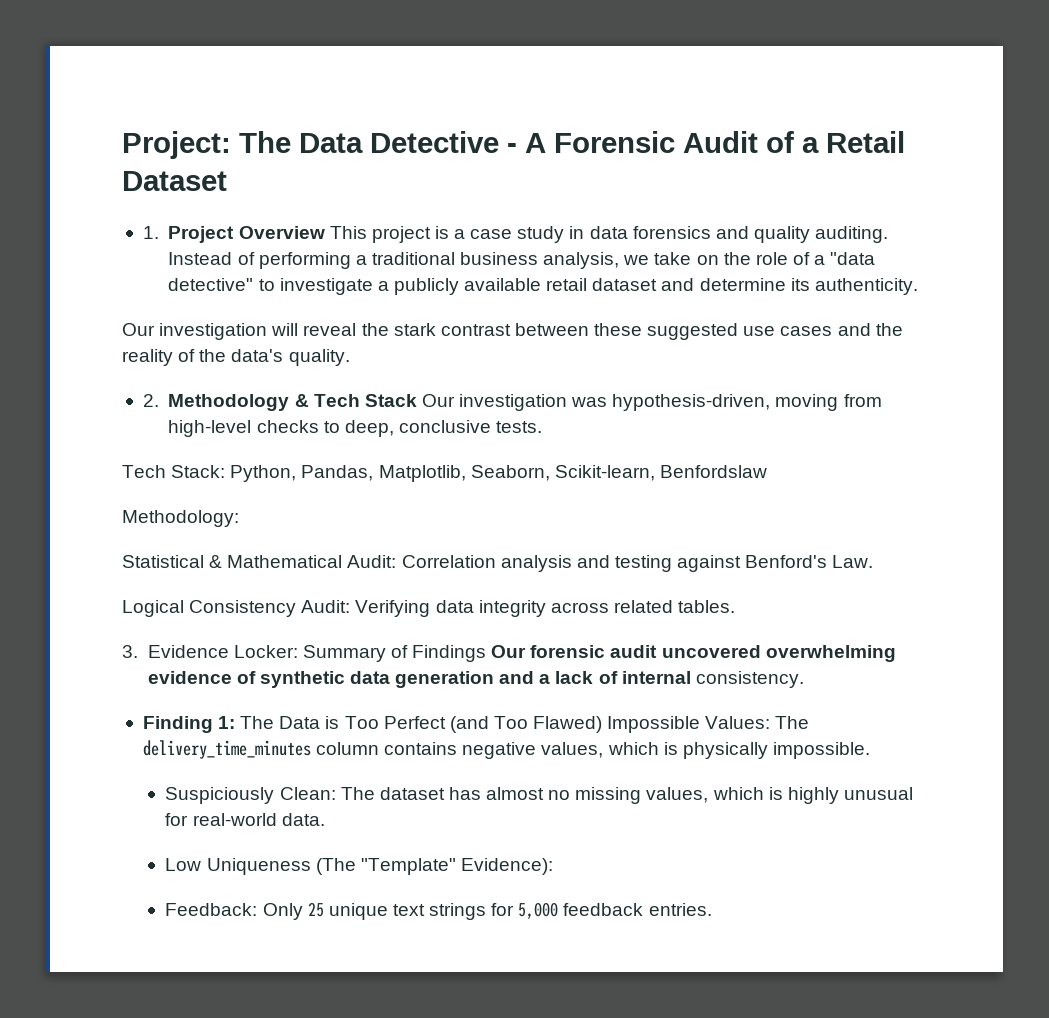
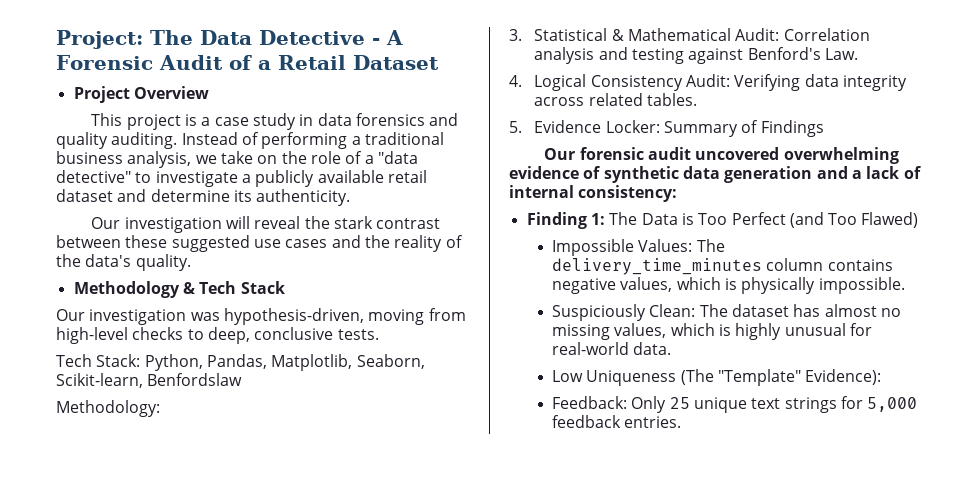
[142,226,159,239] 1. -> (439, 62) none
(325, 232) none -> (209, 92) //
[142,394,159,407] 2. -> (191, 262) none
(417, 400) none -> (285, 287) //
(239, 518) none -> [509,29,522,41] 3.
(874, 561) none -> [509,75,522,87] 4.
[122,645,138,658] 3. -> [509,121,522,133] 5.
(487, 653) none -> (824, 128) //
[695,671,804,688] consistency. -> [578,185,678,202] consistency:
(603, 724) none -> (919, 220) //

